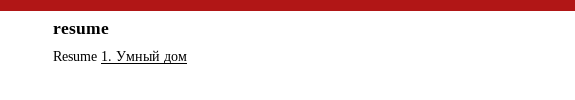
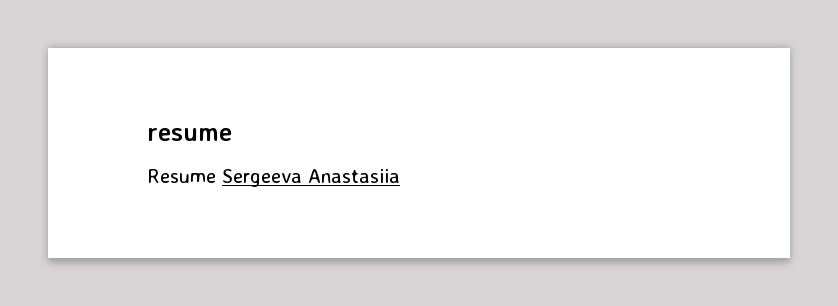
[101,50,187,64] 1. Умный дом -> [222,169,400,187] Sergeeva Anastasiia

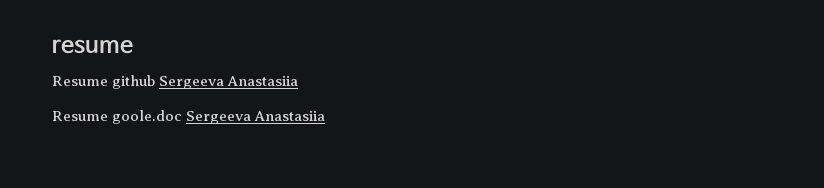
[222,169,400,187] Sergeeva Anastasiia -> [112,75,299,89] [52,110,326,124] github Sergeeva Anastasiia // Resume goole.doc Sergeeva Anastasiia

